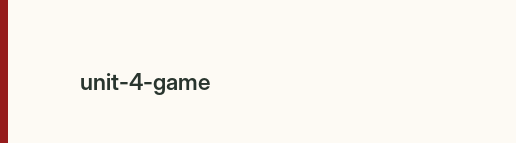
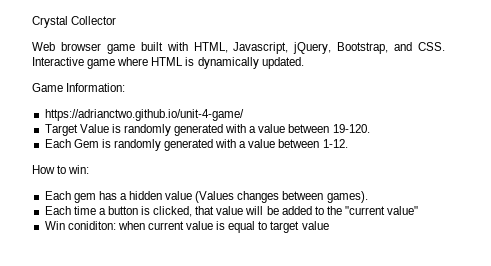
[80,73,210,95] unit-4-game -> [32,16,117,28] [32,42,445,54] [32,57,304,69] [32,83,126,92] [44,109,244,121] [44,124,370,136] [44,139,348,151] [32,165,90,174] [44,191,368,203] [44,206,419,217] [44,221,329,233] Crystal Collector // Web browser game built with HTML, Javascript, jQuery, Bootstrap, and CSS. Interactive game where HTML is dynamically updated. // Game Information: // https://adrianctwo.github.io/unit-4-game/ // Target Value is randomly generated with a value between 19-120. // Each Gem is randomly generated with a value between 1-12. // How to win: // Each gem has a hidden value (Values changes between games). // Each time a button is clicked, that value will be added to the "current value" // Win coniditon: when current value is equal to target value

